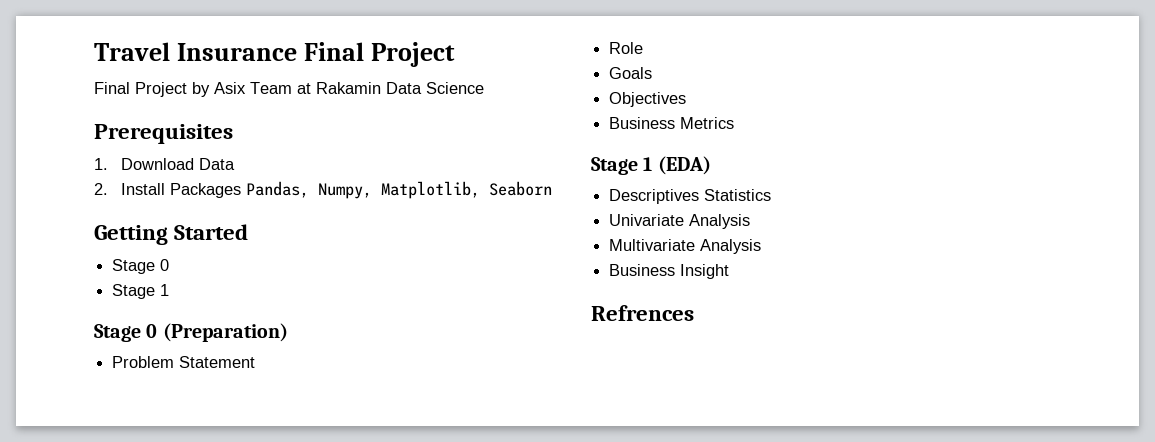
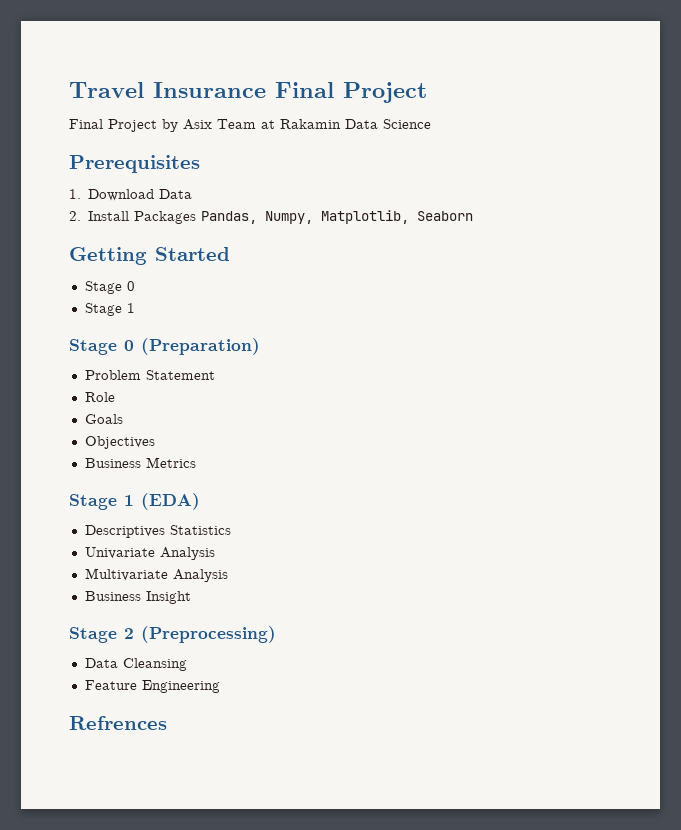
(730, 271) none -> [69,626,276,643] [84,658,187,671] [84,680,220,693] // Stage 2 (Preprocessing) // Data Cleansing // Feature Engineering

